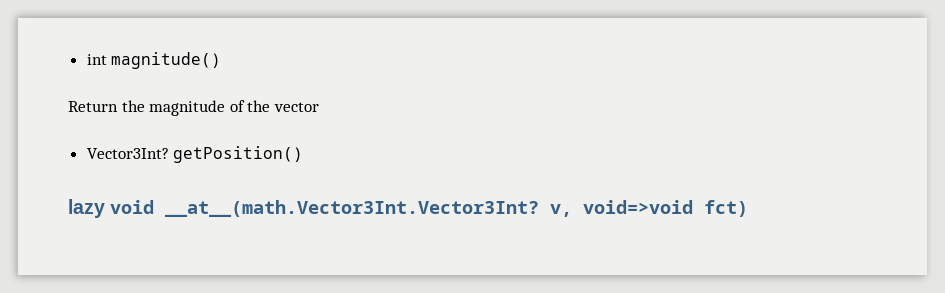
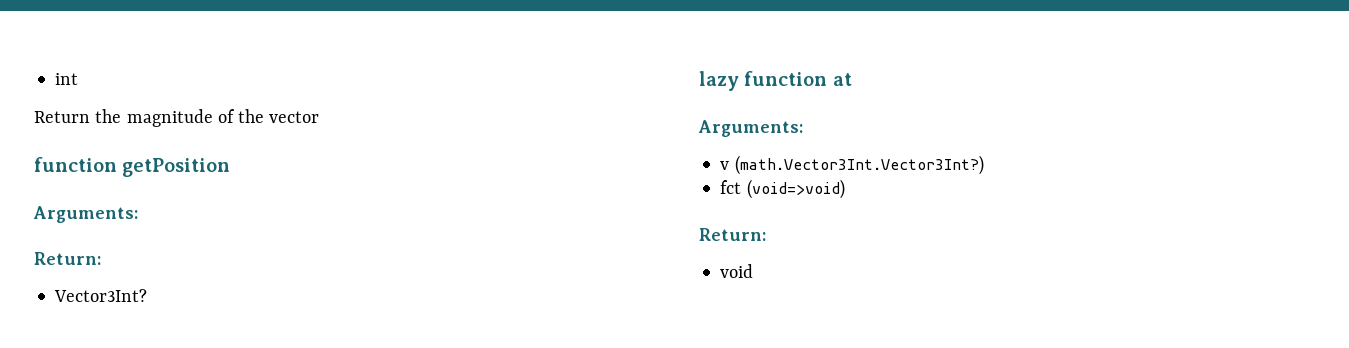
[111,52,222,69] magnitude() -> (79, 79) none
(319, 107) none -> [34,157,231,177] [33,206,138,223] [34,252,101,265] // function getPosition // Arguments: // Return:
[173,146,304,163] getPosition() -> (148, 295) none
[110,200,749,217] void __at__(math.Vector3Int.Vector3Int? v, void=>void fct) -> [744,71,852,86] [698,120,803,137] [720,155,984,175] [720,179,845,199] [699,228,766,241] [720,264,754,278] function at // Arguments: // v (math.Vector3Int.Vector3Int?) // fct (void=>void) // Return: // void

